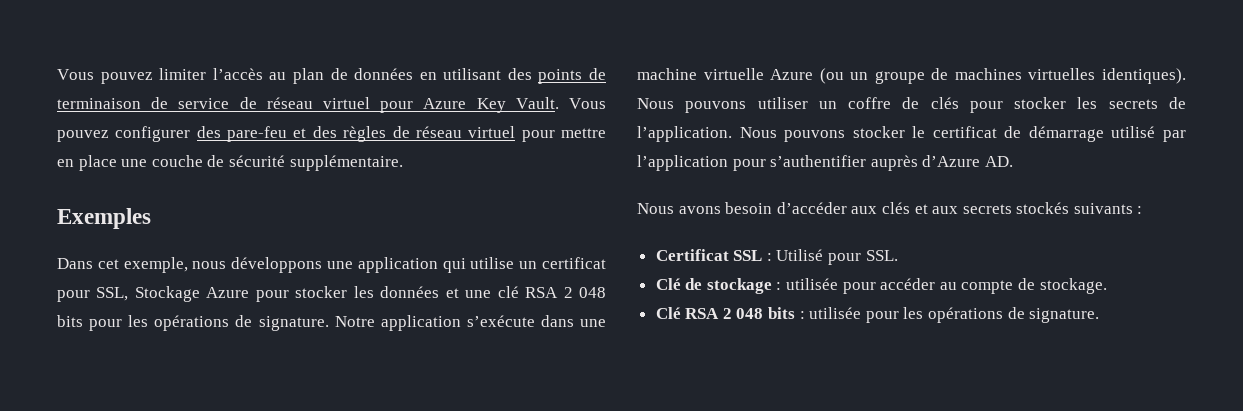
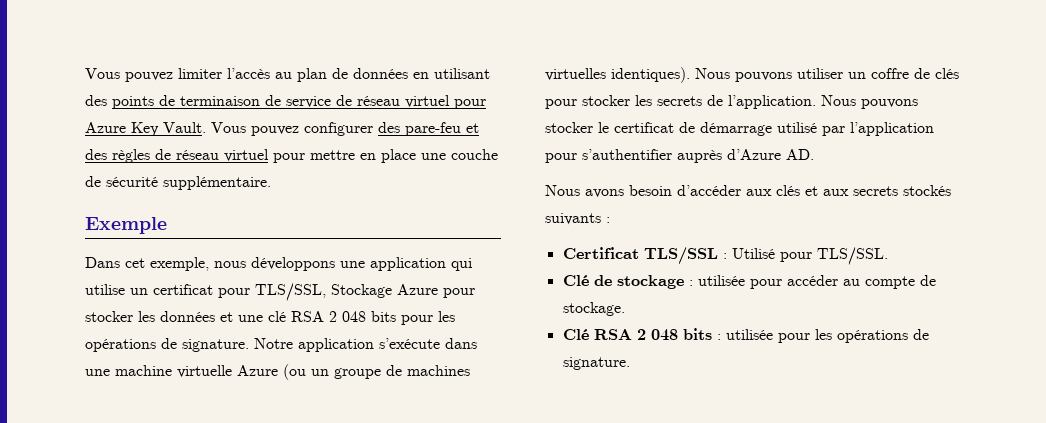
[57,208,151,229] Exemples -> [85,217,167,234] Exemple
[96,287,129,301] SSL, -> [255,283,326,301] TLS/SSL,
[733,250,763,261] SSL -> [643,247,718,265] TLS/SSL
[865,250,898,261] SSL. -> [816,247,888,265] TLS/SSL.

